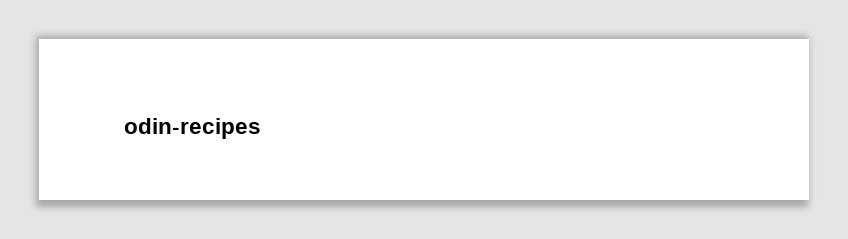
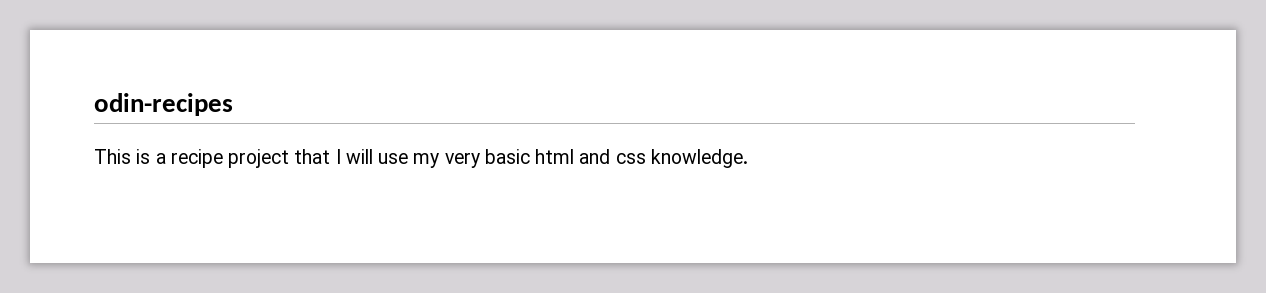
(261, 128) none -> [94,149,748,168] // This is a recipe project that I will use my very basic html and css knowledge.

